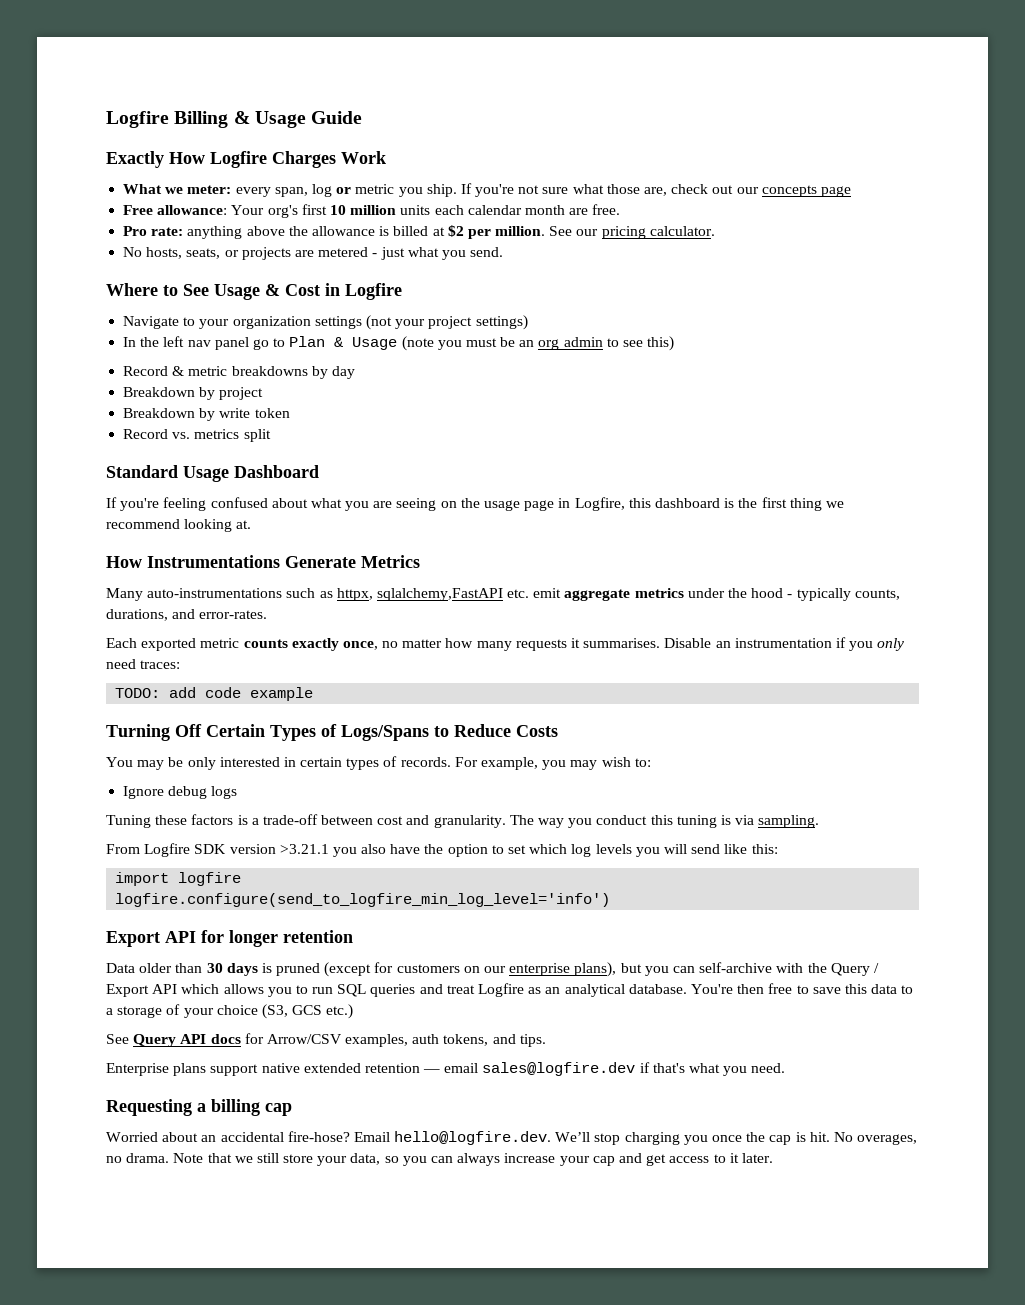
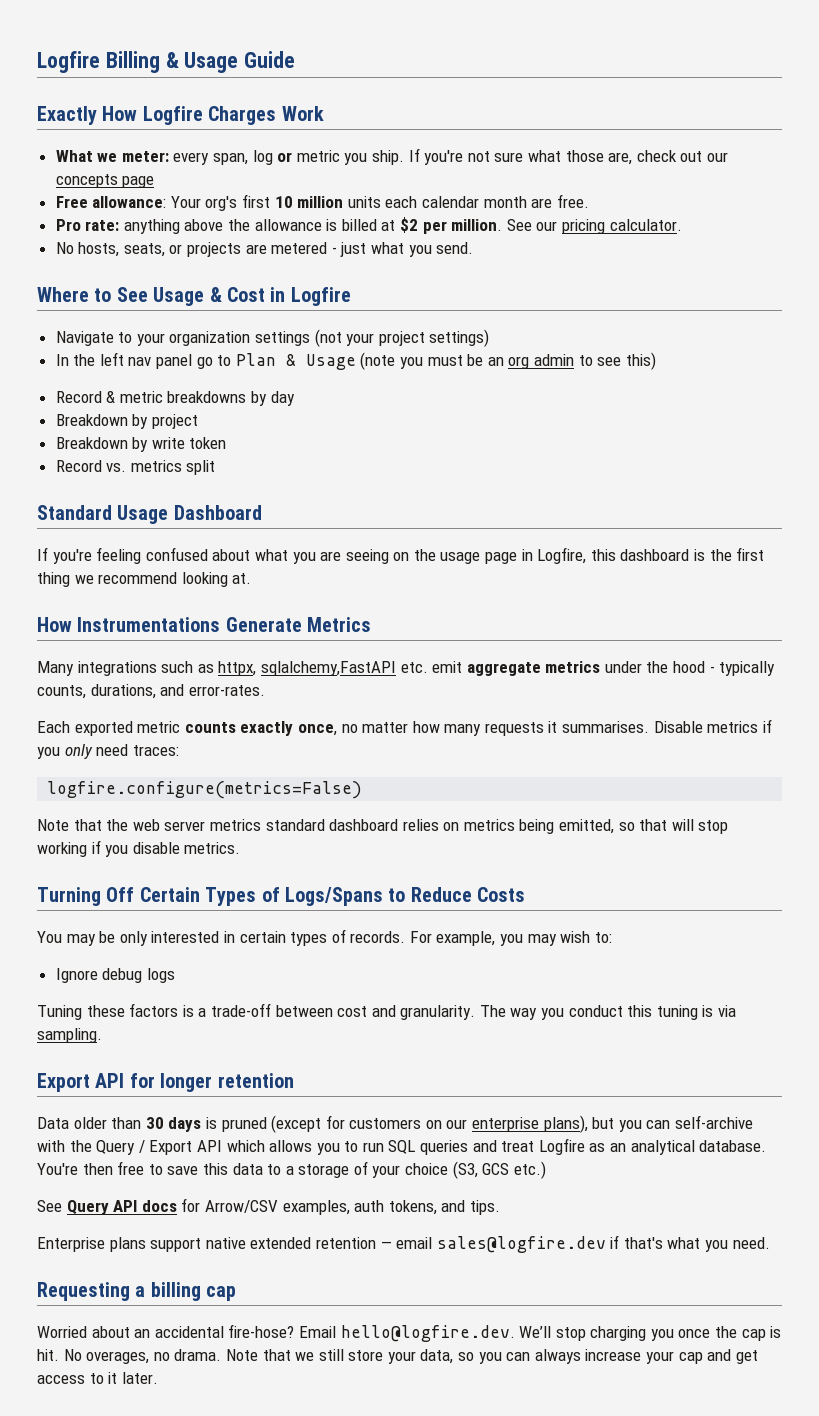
[147,588,283,598] auto-instrumentations -> [77,661,157,676] integrations
[715,638,832,648] an instrumentation -> [707,721,759,733] metrics
[115,687,314,701] TODO: add code example -> [47,781,363,799] [37,819,729,834] [37,840,241,857] logfire.configure(metrics=False) // Note that the web server metrics standard dashboard relies on metrics being emitted, so that will stop working if you disable metrics.
[106,843,778,857] [115,872,242,886] [115,893,611,907] // From Logfire SDK version >3.21.1 you also have the option to set which log levels you will send like this: // import logfire // logfire.configure(send_to_logfire_min_log_level='info') -> (102, 1035) none

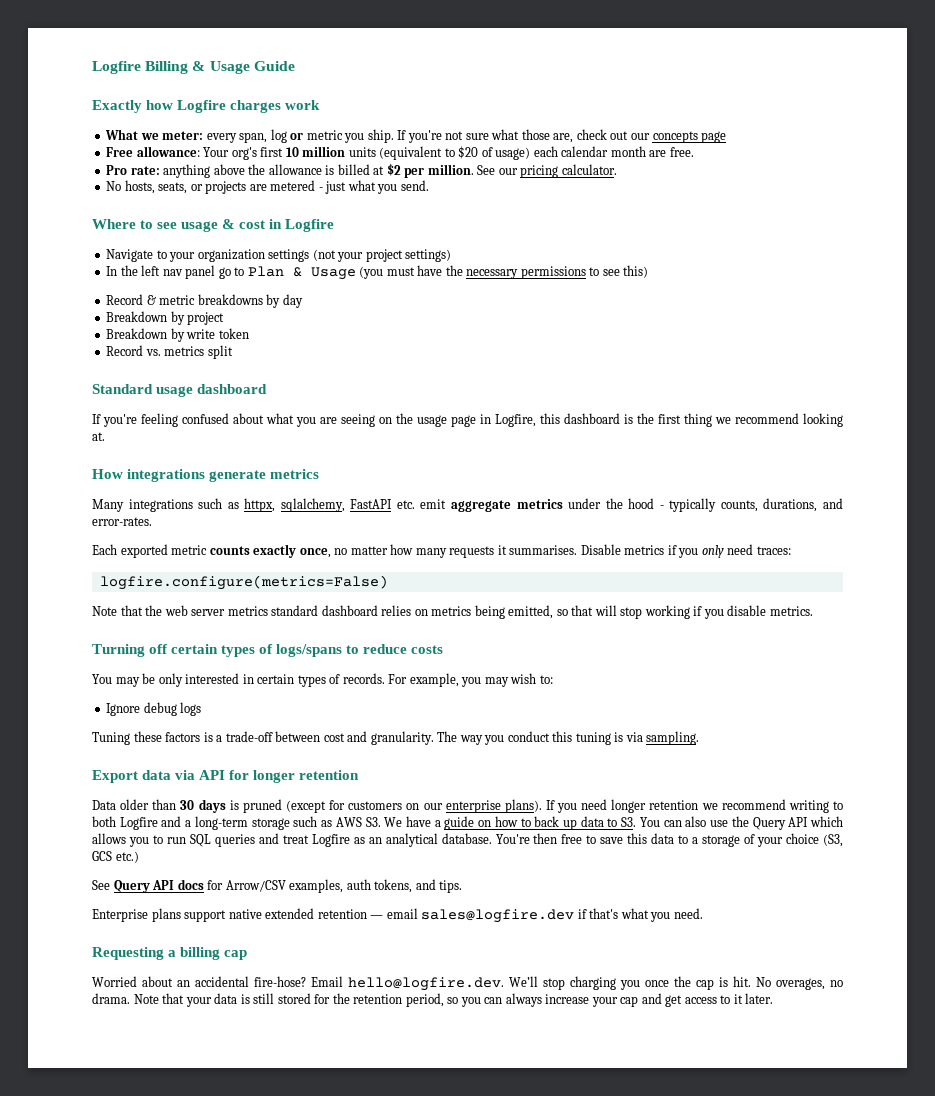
[102,106,324,125] How Logfire Charges Work -> [146,100,321,113] how Logfire charges work
(381, 202) none -> [379,146,531,160] (equivalent to $20 of usage)
[116,287,265,306] See Usage & Cost -> [157,219,266,232] see usage & cost
[360,352,574,370] (note you must be an org admin -> [359,265,586,279] (you must have the necessary permissions
[117,505,262,524] Usage Dashboard -> [156,384,268,397] usage dashboard
[77,617,372,632] Instrumentations Generate Metrics -> [127,469,320,482] integrations generate metrics
[260,661,396,676] sqlalchemy,FastAPI -> [280,498,393,512] sqlalchemy, FastAPI
[106,887,526,906] Off Certain Types of Logs/Spans to Reduce Costs -> [149,644,444,657] off certain types of logs/spans to reduce costs
(90, 1082) none -> [142,770,196,780] data via
[543,1115,754,1133] [37,1140,193,1155] plans), but you can self-archive with the Query / Export -> [504,799,843,813] [92,816,786,830] plans). If you need longer retention we recommend writing to both Logfire and a long-term storage such as AWS S3. We have a guide on how to back up data to S3. You can also use the Query
[295,1349,454,1364] we still store your data, -> [185,993,444,1007] your data is still stored for the retention period,

